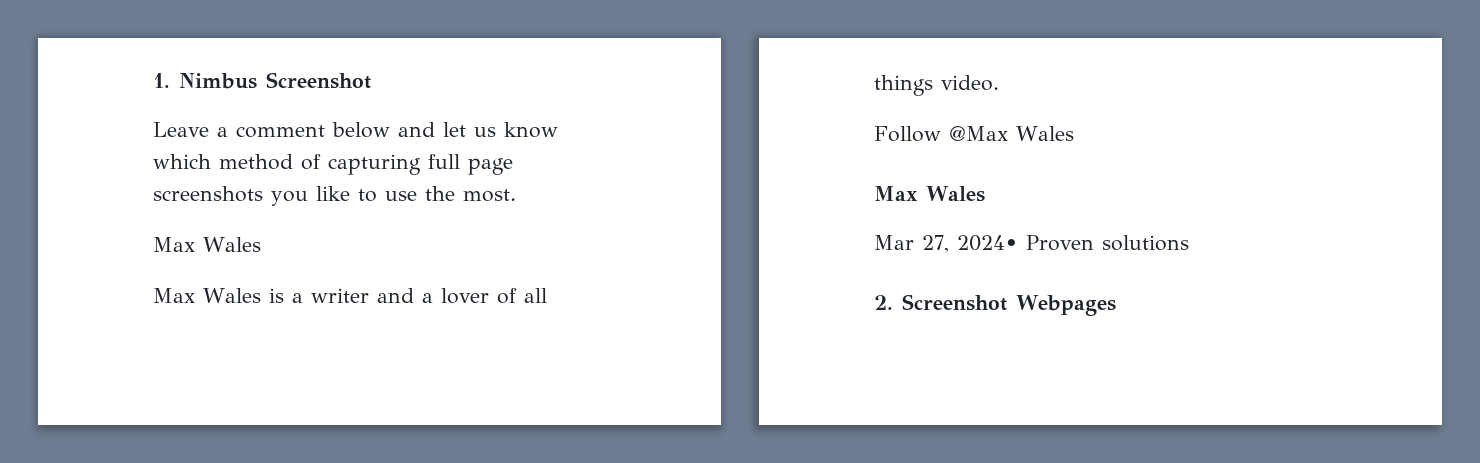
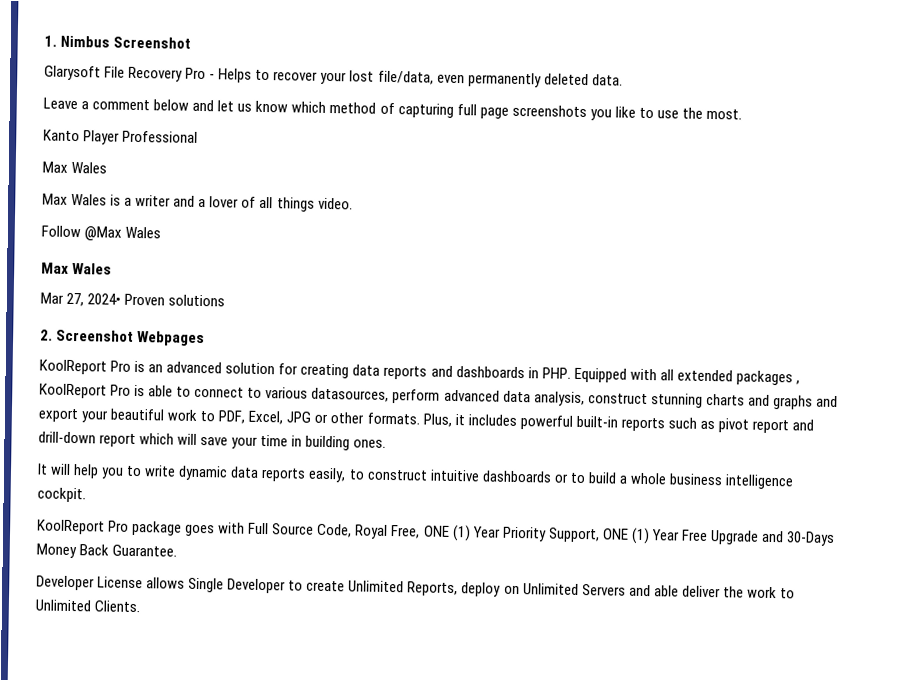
(371, 80) none -> [44,65,623,88] // Glarysoft File Recovery Pro - Helps to recover your lost file/data, even permanently deleted data.
(516, 195) none -> [43,129,199,145] // Kanto Player Professional
(1116, 305) none -> [39,359,800,386] [39,383,838,410] [38,408,815,434] [38,431,387,451] [37,463,794,490] [37,487,86,503] [37,519,836,547] [36,543,178,559] [36,575,795,599] [35,599,141,613] // KoolReport Pro is an advanced solution for creating data reports and dashboards in PHP. Equipped with all extended packages , KoolReport Pro is able to connect to various datasources, perform advanced data analysis, construct stunning charts and graphs and export your beautiful work to PDF, Excel, JPG or other formats. Plus, it includes powerful built-in reports such as pivot report and drill-down report which will save your time in building ones. // It will help you to write dynamic data reports easily, to construct intuitive dashboards or to build a whole business intelligence cockpit. // KoolReport Pro package goes with Full Source Code, Royal Free, ONE (1) Year Priority Support, ONE (1) Year Free Upgrade and 30-Days Money Back Guarantee. // Developer License allows Single Developer to create Unlimited Reports, deploy on Unlimited Servers and able deliver the work to Unlimited Clients.

